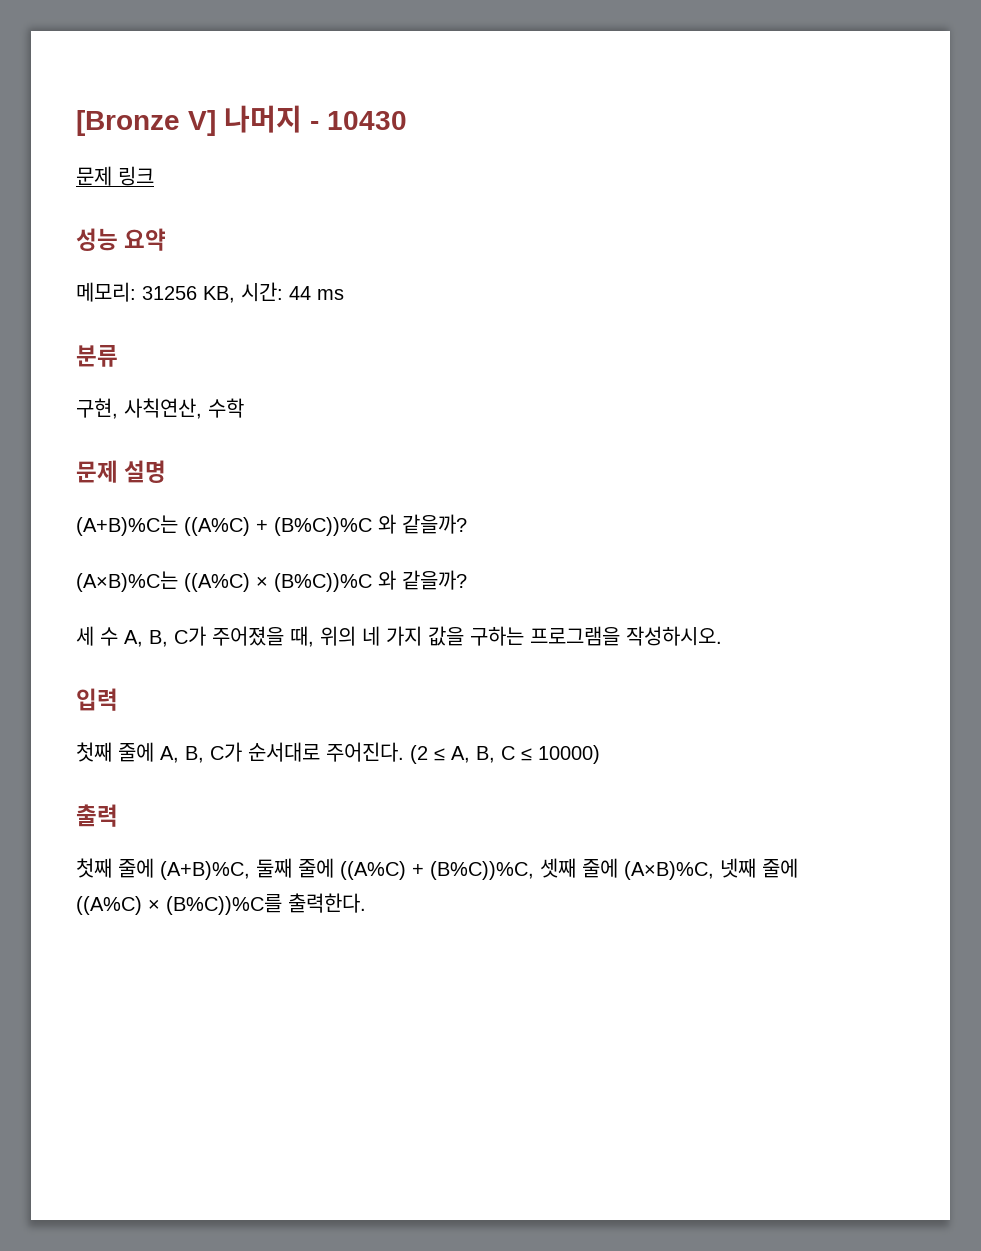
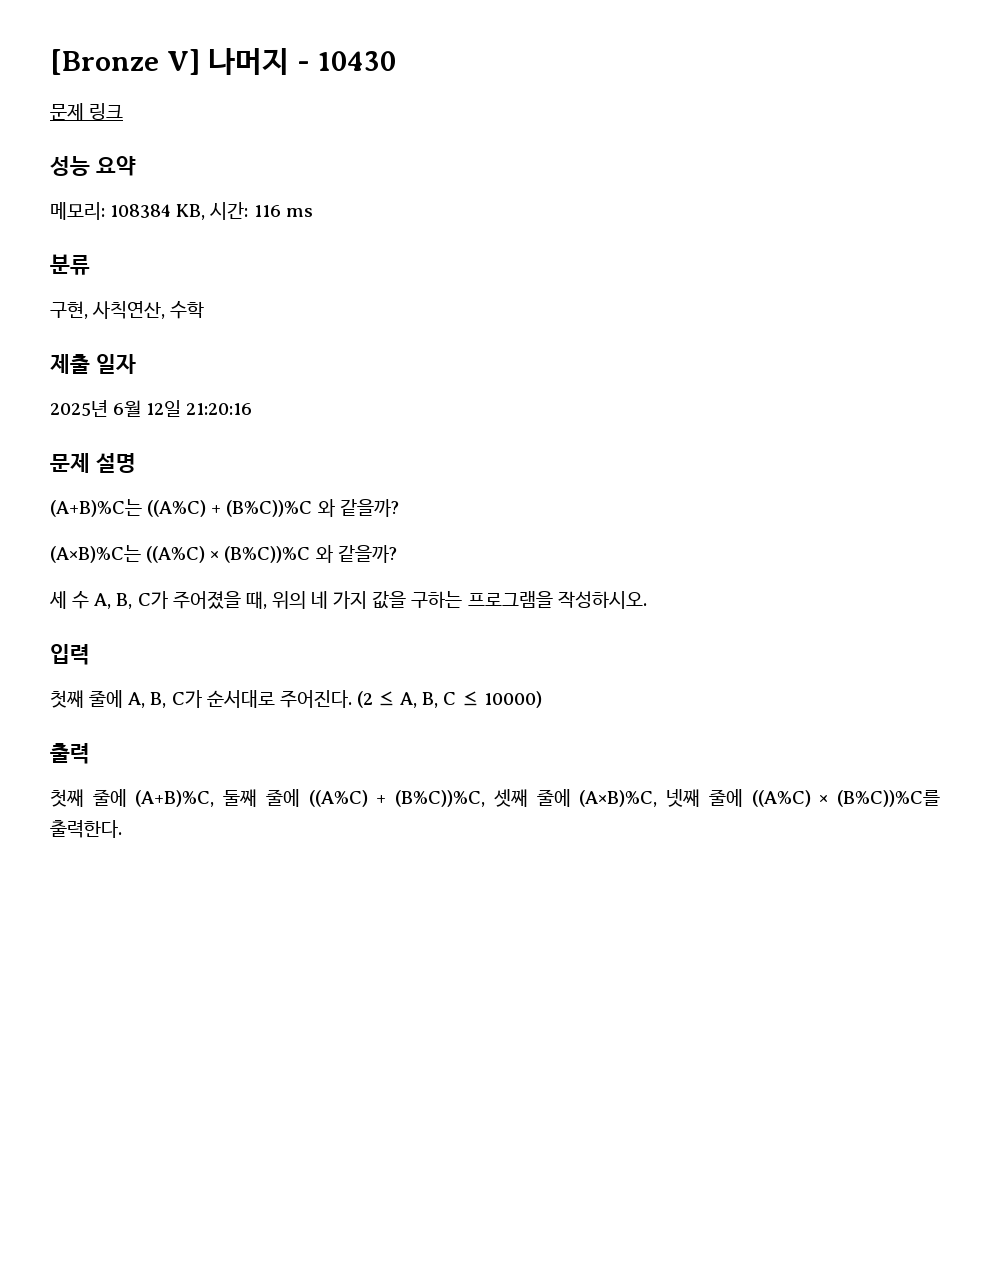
[142,286,197,300] 31256 -> [110,204,172,218] 108384
[289,286,311,300] 44 -> [253,205,281,217] 116
(244, 408) none -> [50,354,136,374] [50,400,253,417] // 제출 일자 // 2025년 6월 12일 21:20:16

